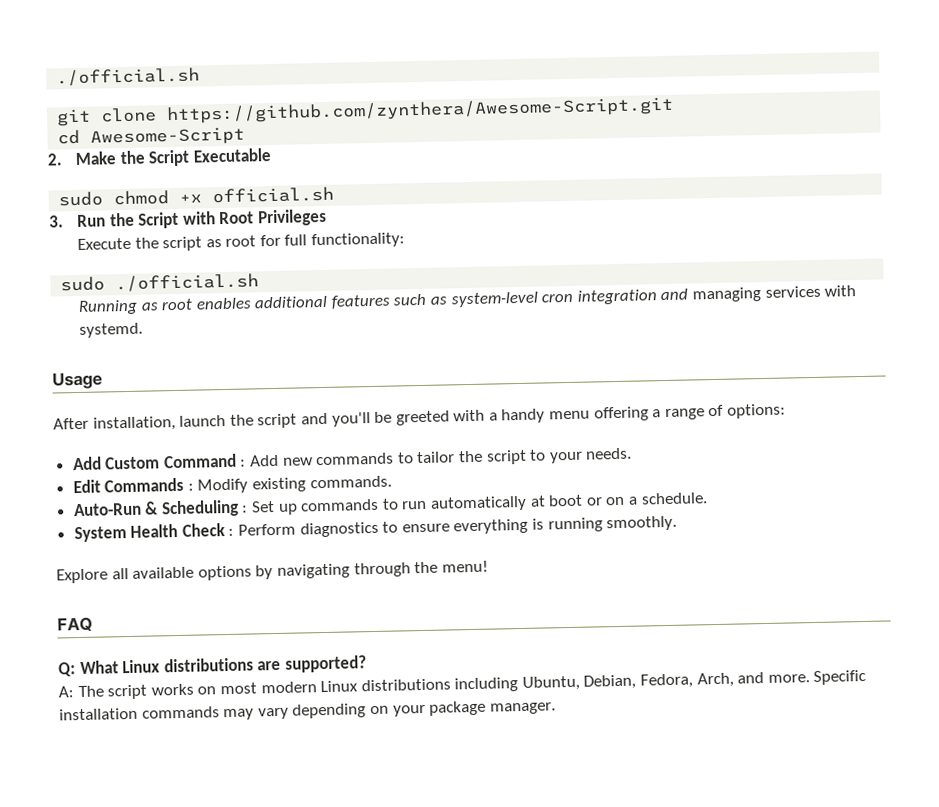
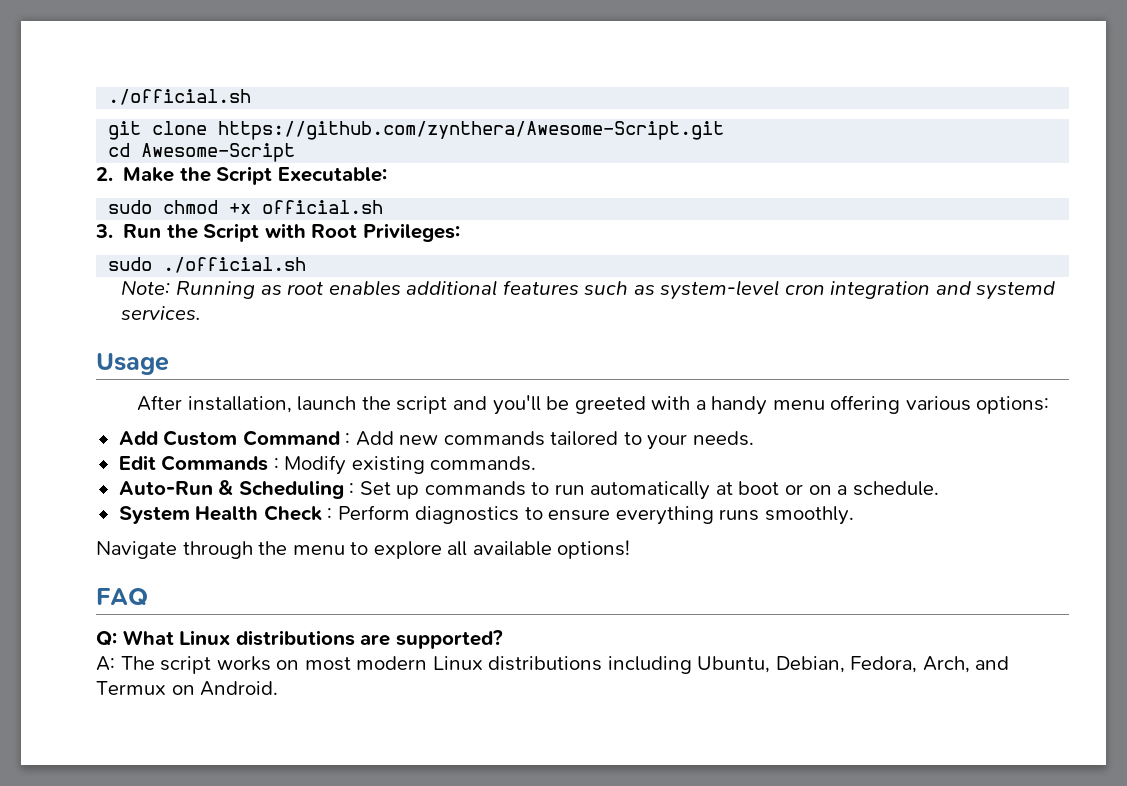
[192,148,272,163] Executable -> [277,167,387,182] Executable:
[257,208,327,227] [76,232,406,252] Privileges // Execute the script as root for full functionality: -> [362,223,460,242] Privileges:
(260, 283) none -> [121,280,171,296] Note:
[692,285,857,303] [78,322,143,338] managing services with systemd. -> [976,281,1056,300] [121,306,202,320] systemd services.
[652,404,725,421] a range of -> [905,396,971,411] various
[396,449,527,465] to tailor the script -> [550,431,619,446] tailored
[532,517,603,533] is running -> [719,509,760,521] runs
[56,560,489,584] Explore all available options by navigating through the menu! -> [96,540,631,559] Navigate through the menu to explore all available options!
[767,669,867,686] [59,700,556,721] more. Specific installation commands may vary depending on your package manager. -> [96,681,279,696] Termux on Android.

